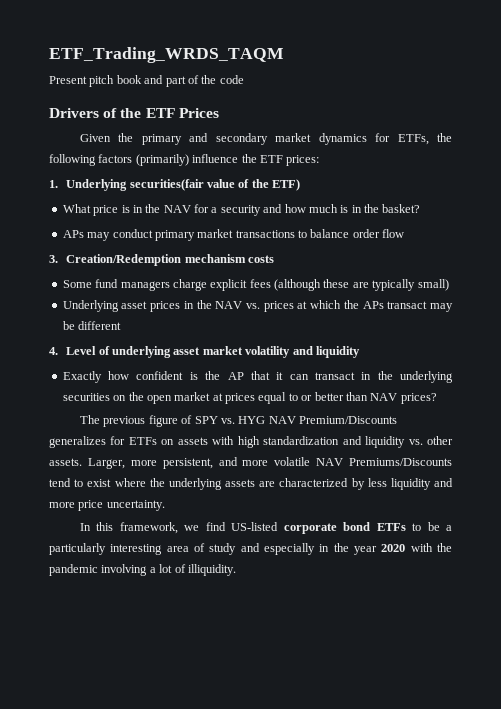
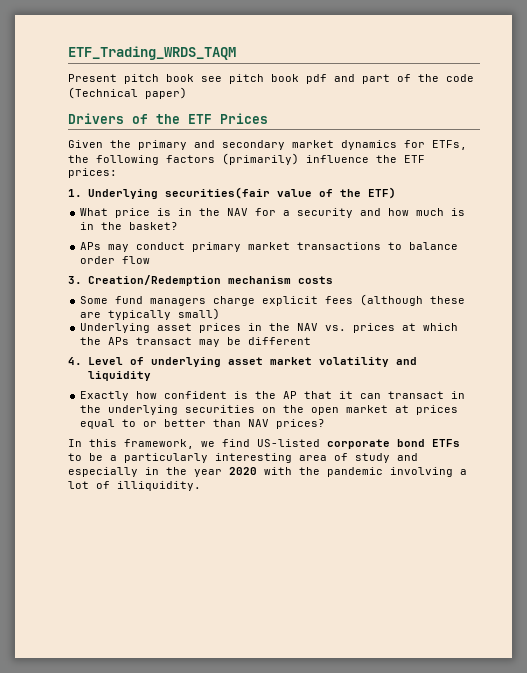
(142, 79) none -> [201,74,327,84] see pitch book pdf
(244, 79) none -> [68,87,187,99] (Technical paper)
[79,415,397,427] [49,436,453,448] [49,457,452,469] [49,478,454,490] [49,500,165,511] // The previous figure of SPY vs. HYG NAV Premium/Discounts generalizes for ETFs on assets with high standardization and liquidity vs. other assets. Larger, more persistent, and more volatile NAV Premiums/Discounts tend to exist where the underlying assets are characterized by less liquidity and more price uncertainty. -> (326, 424) none

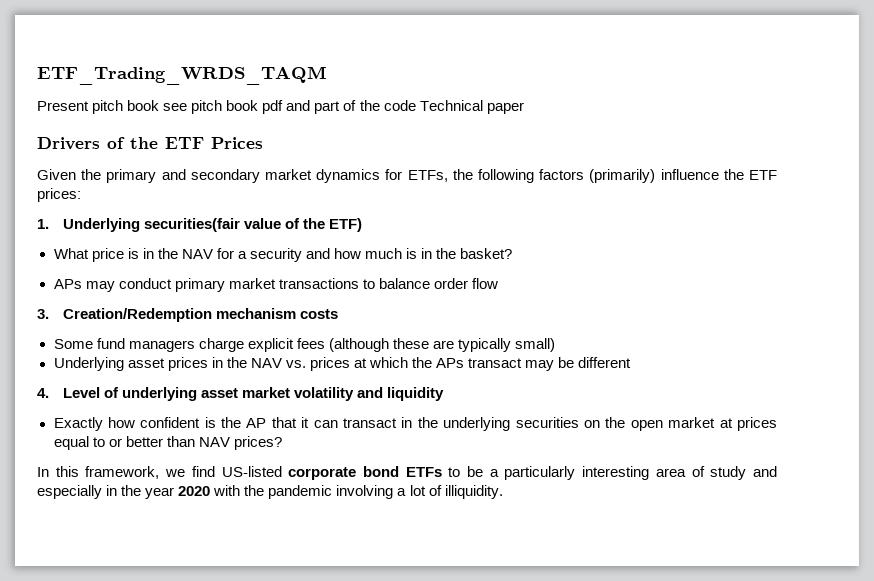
[68,87,187,99] (Technical paper) -> [419,100,524,114] Technical paper

